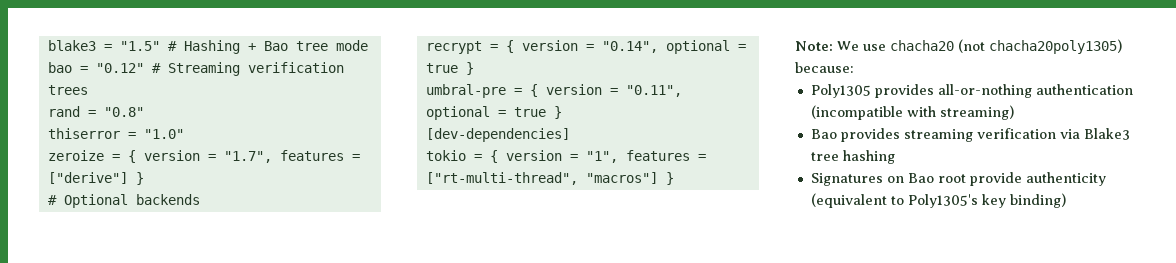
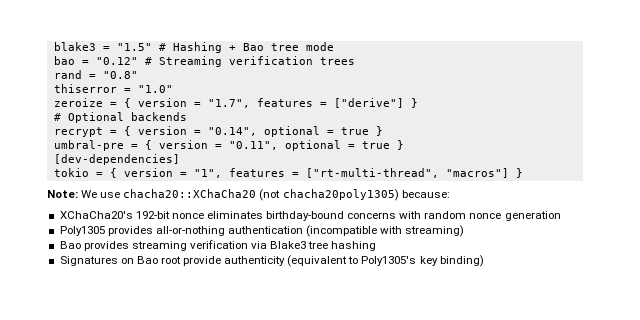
[890,40,954,51] chacha20 -> [123,189,257,198] chacha20::XChaCha20
(854, 67) none -> [59,211,561,221] // XChaCha20's 192-bit nonce eliminates birthday-bound concerns with random nonce generation

